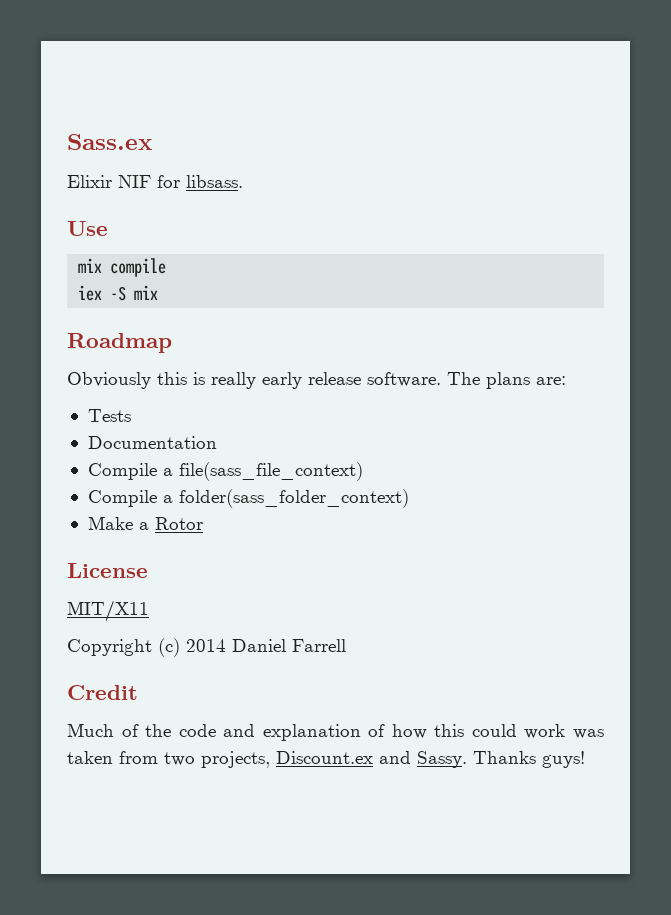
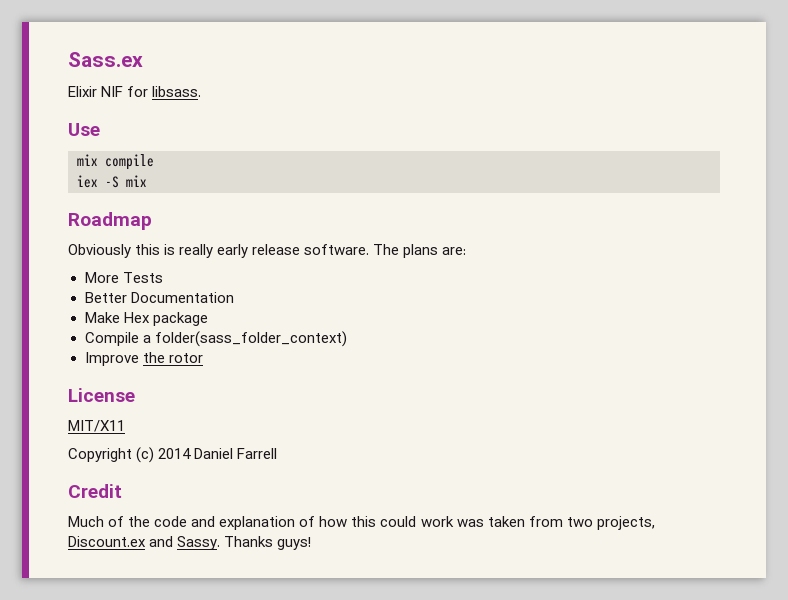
(566, 380) none -> [84,272,119,283] More
(131, 415) none -> [84,292,127,303] Better
[87,462,363,481] Compile a file(sass_file_context) -> [84,312,208,326] Make Hex package
[87,516,203,530] Make a Rotor -> [84,352,203,366] Improve the rotor

